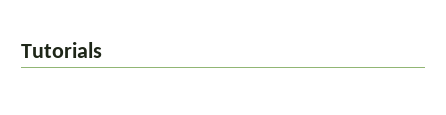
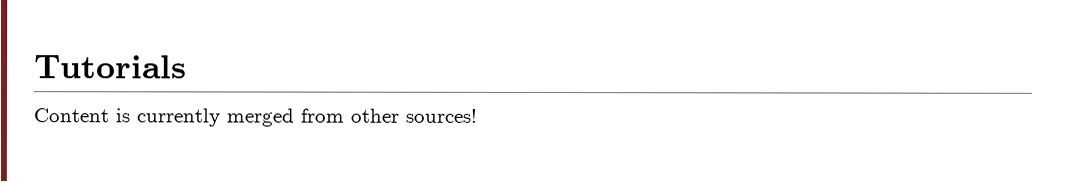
(102, 50) none -> [33,108,477,127] // Content is currently merged from other sources!

